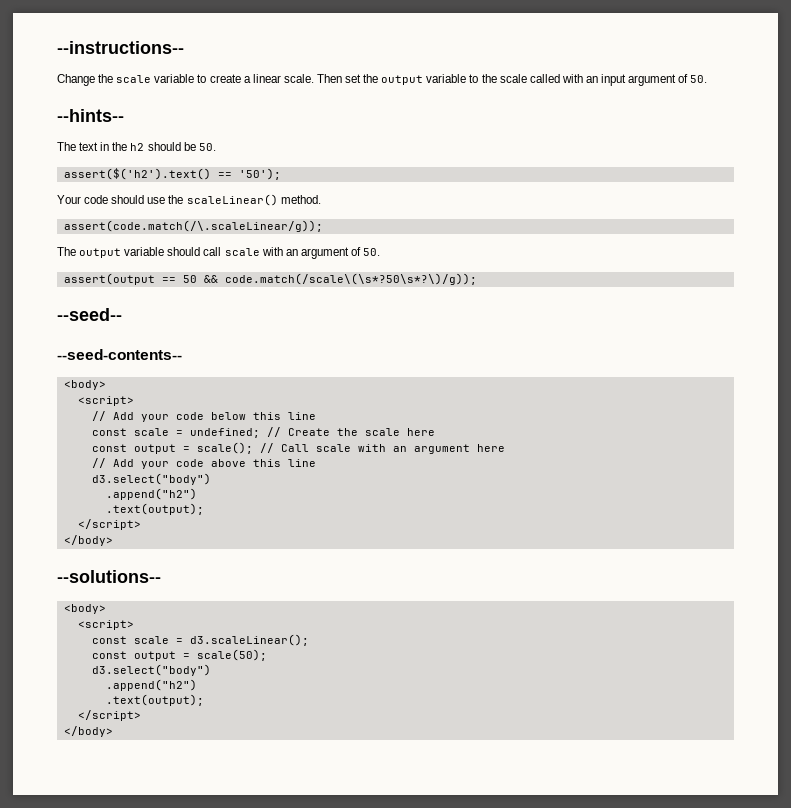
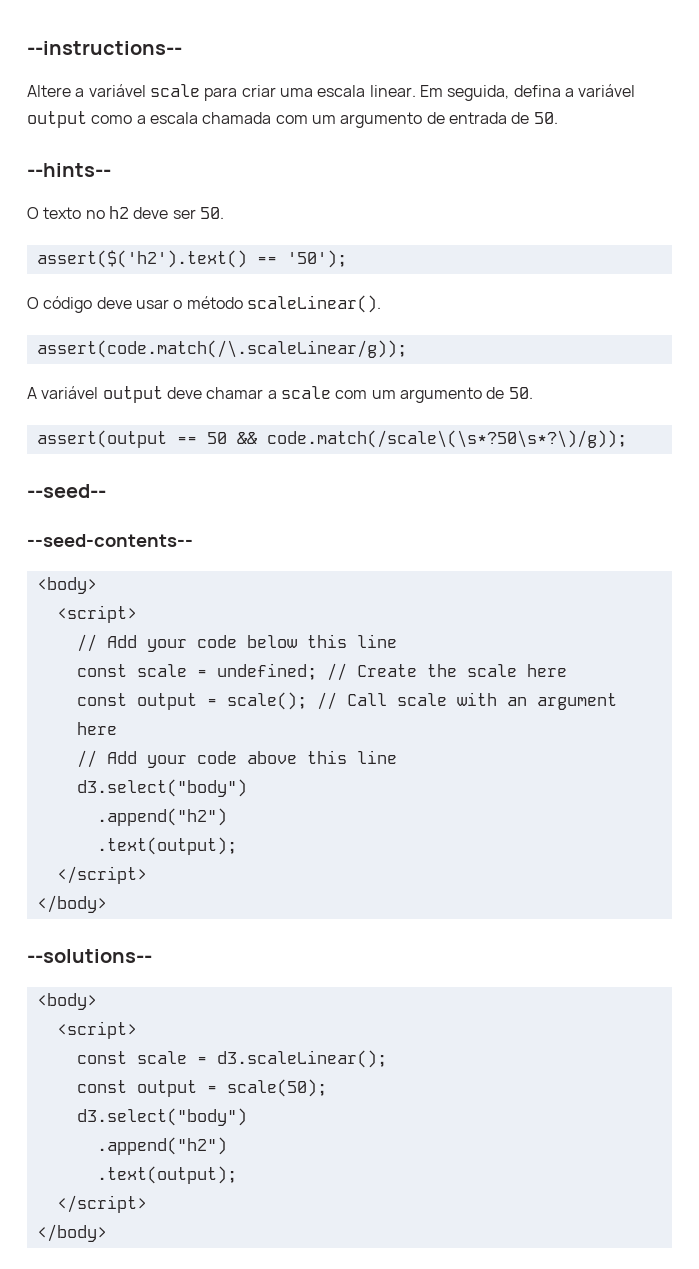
[57,74,708,86] [57,109,124,122] [57,142,216,151] [63,168,281,180] [57,194,321,206] [63,220,323,232] [57,247,361,259] Change the scale variable to create a linear scale. Then set the output variable to the scale called with an input argument of 50. // --hints-- // The text in the h2 should be 50. // assert($('h2').text() == '50'); // Your code should use the scaleLinear() method. // assert(code.match(/\.scaleLinear/g)); // The output variable should call scale with an argument of -> [27,84,636,101] [27,111,558,128] [27,163,111,177] [27,206,224,219] [36,250,347,268] [27,295,381,313] [36,340,407,358] [27,386,505,403] Altere a variável scale para criar uma escala linear. Em seguida, defina a variável output como a escala chamada com um argumento de entrada de 50. // --hints-- // O texto no h2 deve ser 50. // assert($('h2').text() == '50'); // O código deve usar o método scaleLinear(). // assert(code.match(/\.scaleLinear/g)); // A variável output deve chamar a scale com um argumento de

